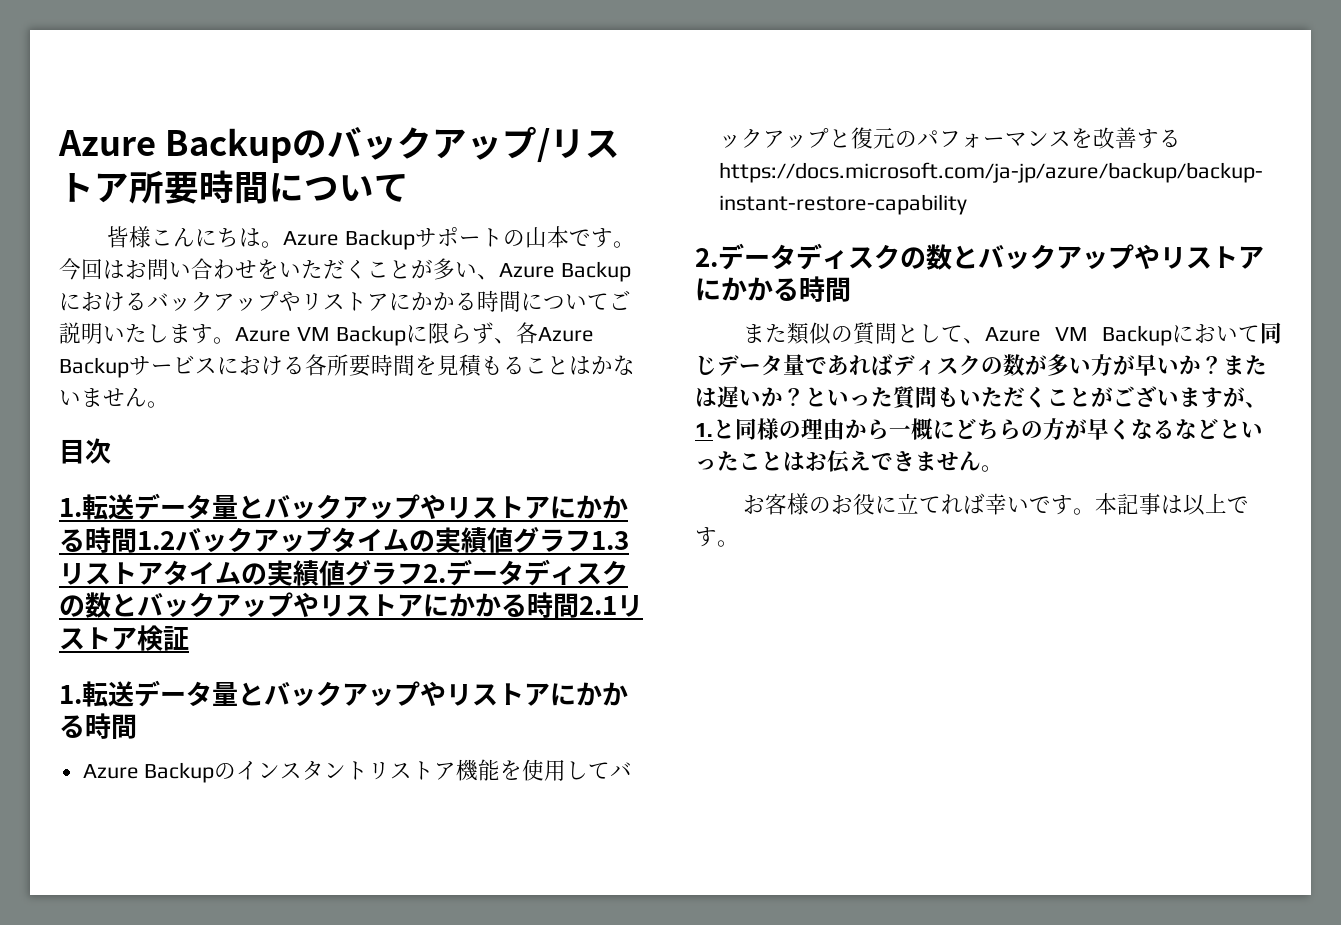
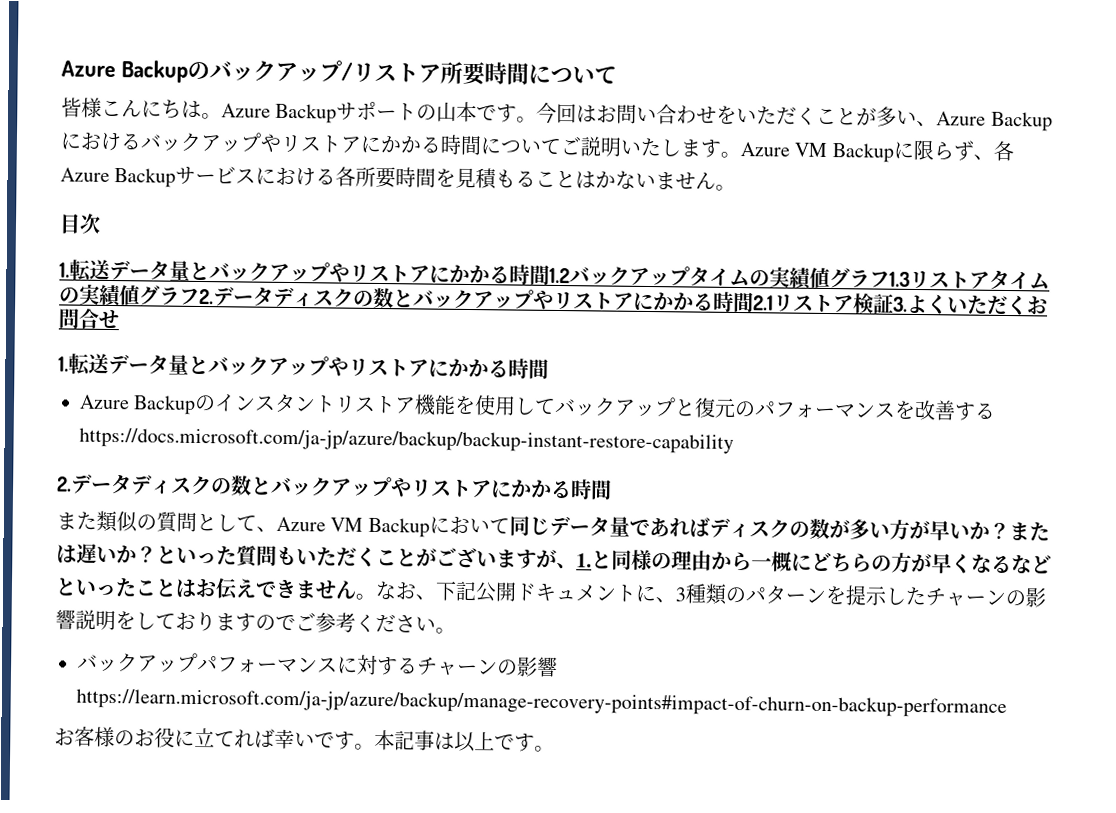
(189, 638) none -> [893,294,1048,316] [58,308,120,329] 3.よくいただくお問合せ
(1003, 468) none -> [375,580,1047,608] [55,609,456,634] [77,652,558,678] [76,688,1007,719] なお、下記公開ドキュメントに、3種類のパターンを提示したチャーンの影響説明をしておりますのでご参考ください。 // バックアップパフォーマンスに対するチャーンの影響https://learn.microsoft.com/ja-jp/azure/backup/manage-recovery-points#impact-of-churn-on-backup-performance

